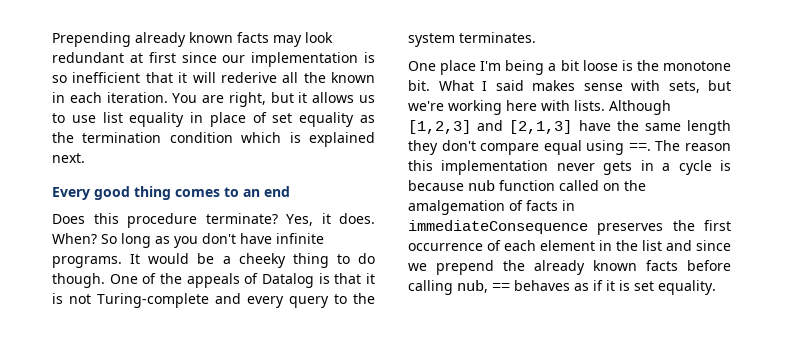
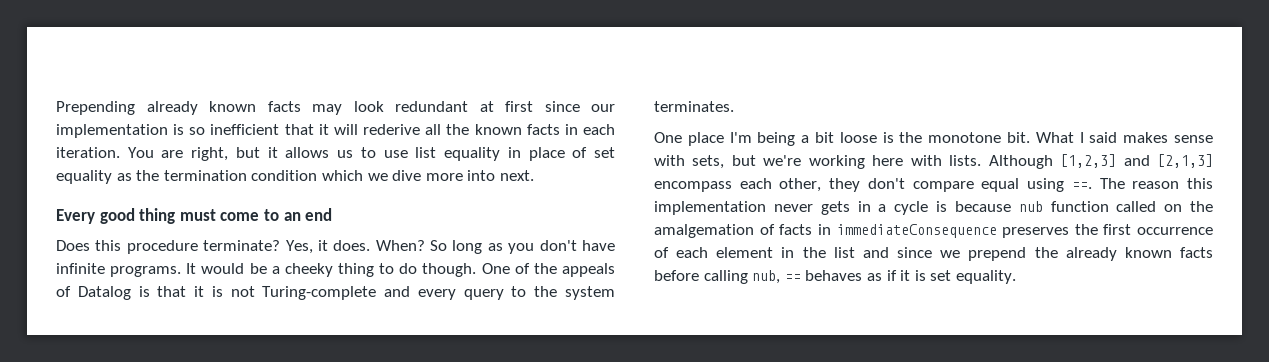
(375, 77) none -> [526,124,560,135] facts
[289,132,375,147] is explained -> [367,170,496,181] we dive more into
[175,189,220,197] comes -> [179,209,260,221] must come
[578,120,731,135] have the same length -> [654,178,822,192] encompass each other,

